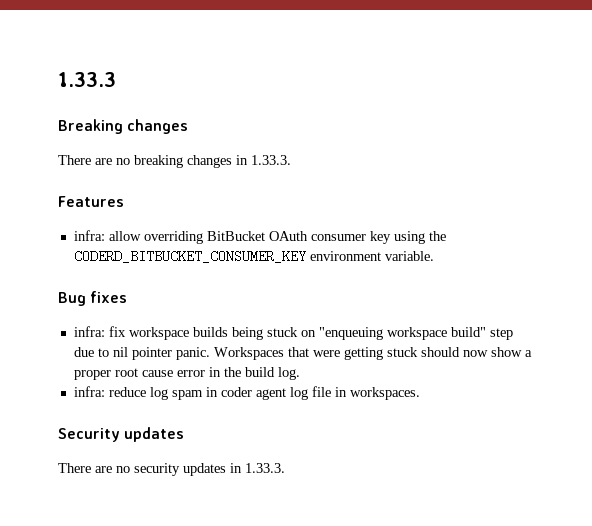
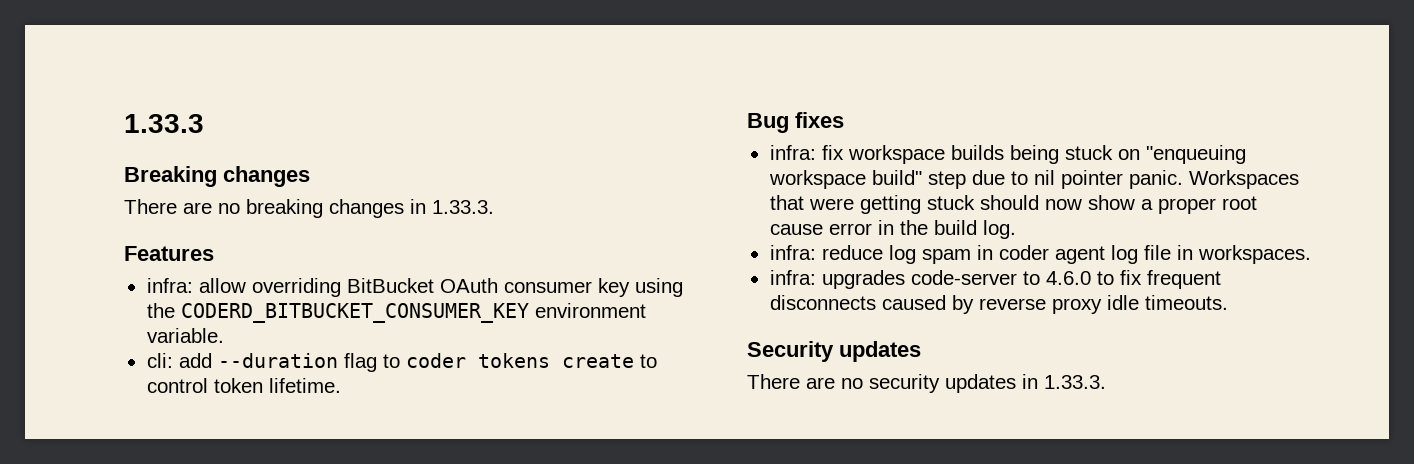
(434, 256) none -> [146,353,657,372] [146,378,341,393] // cli: add --duration flag to coder tokens create to control token lifetime.
(420, 393) none -> [769,270,1221,289] [769,295,1228,314] // infra: upgrades code-server to 4.6.0 to fix frequent disconnects caused by reverse proxy idle timeouts.

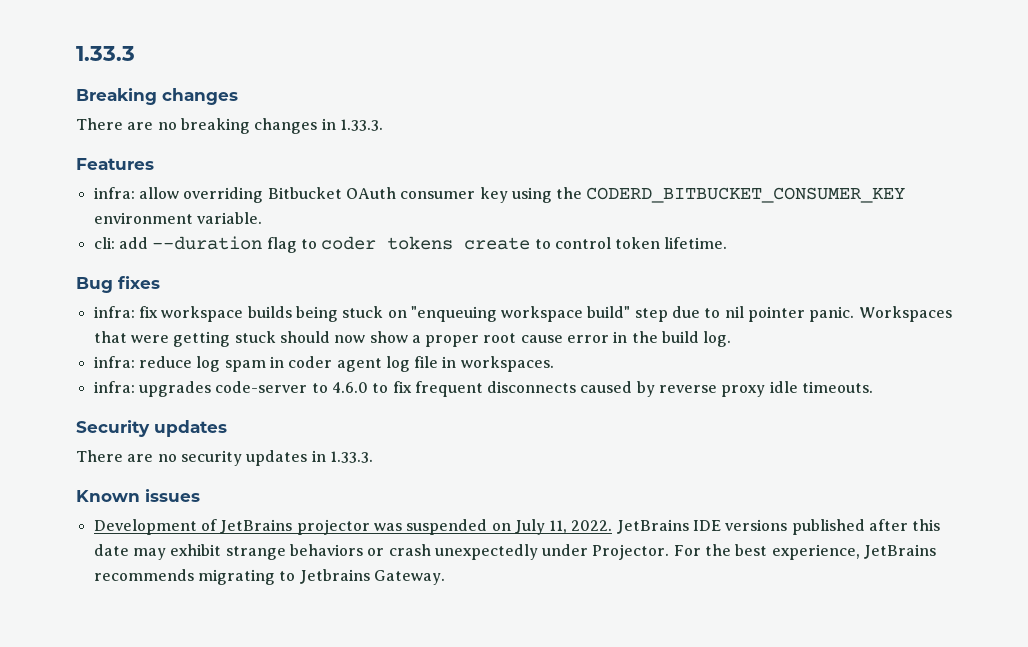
[346,278,434,293] BitBucket -> [267,187,342,199] Bitbucket
(1106, 382) none -> [76,489,200,502] [93,519,941,535] [93,544,937,560] [93,569,445,585] // Known issues // Development of JetBrains projector was suspended on July 11, 2022. JetBrains IDE versions published after this date may exhibit strange behaviors or crash unexpectedly under Projector. For the best experience, JetBrains recommends migrating to Jetbrains Gateway.

